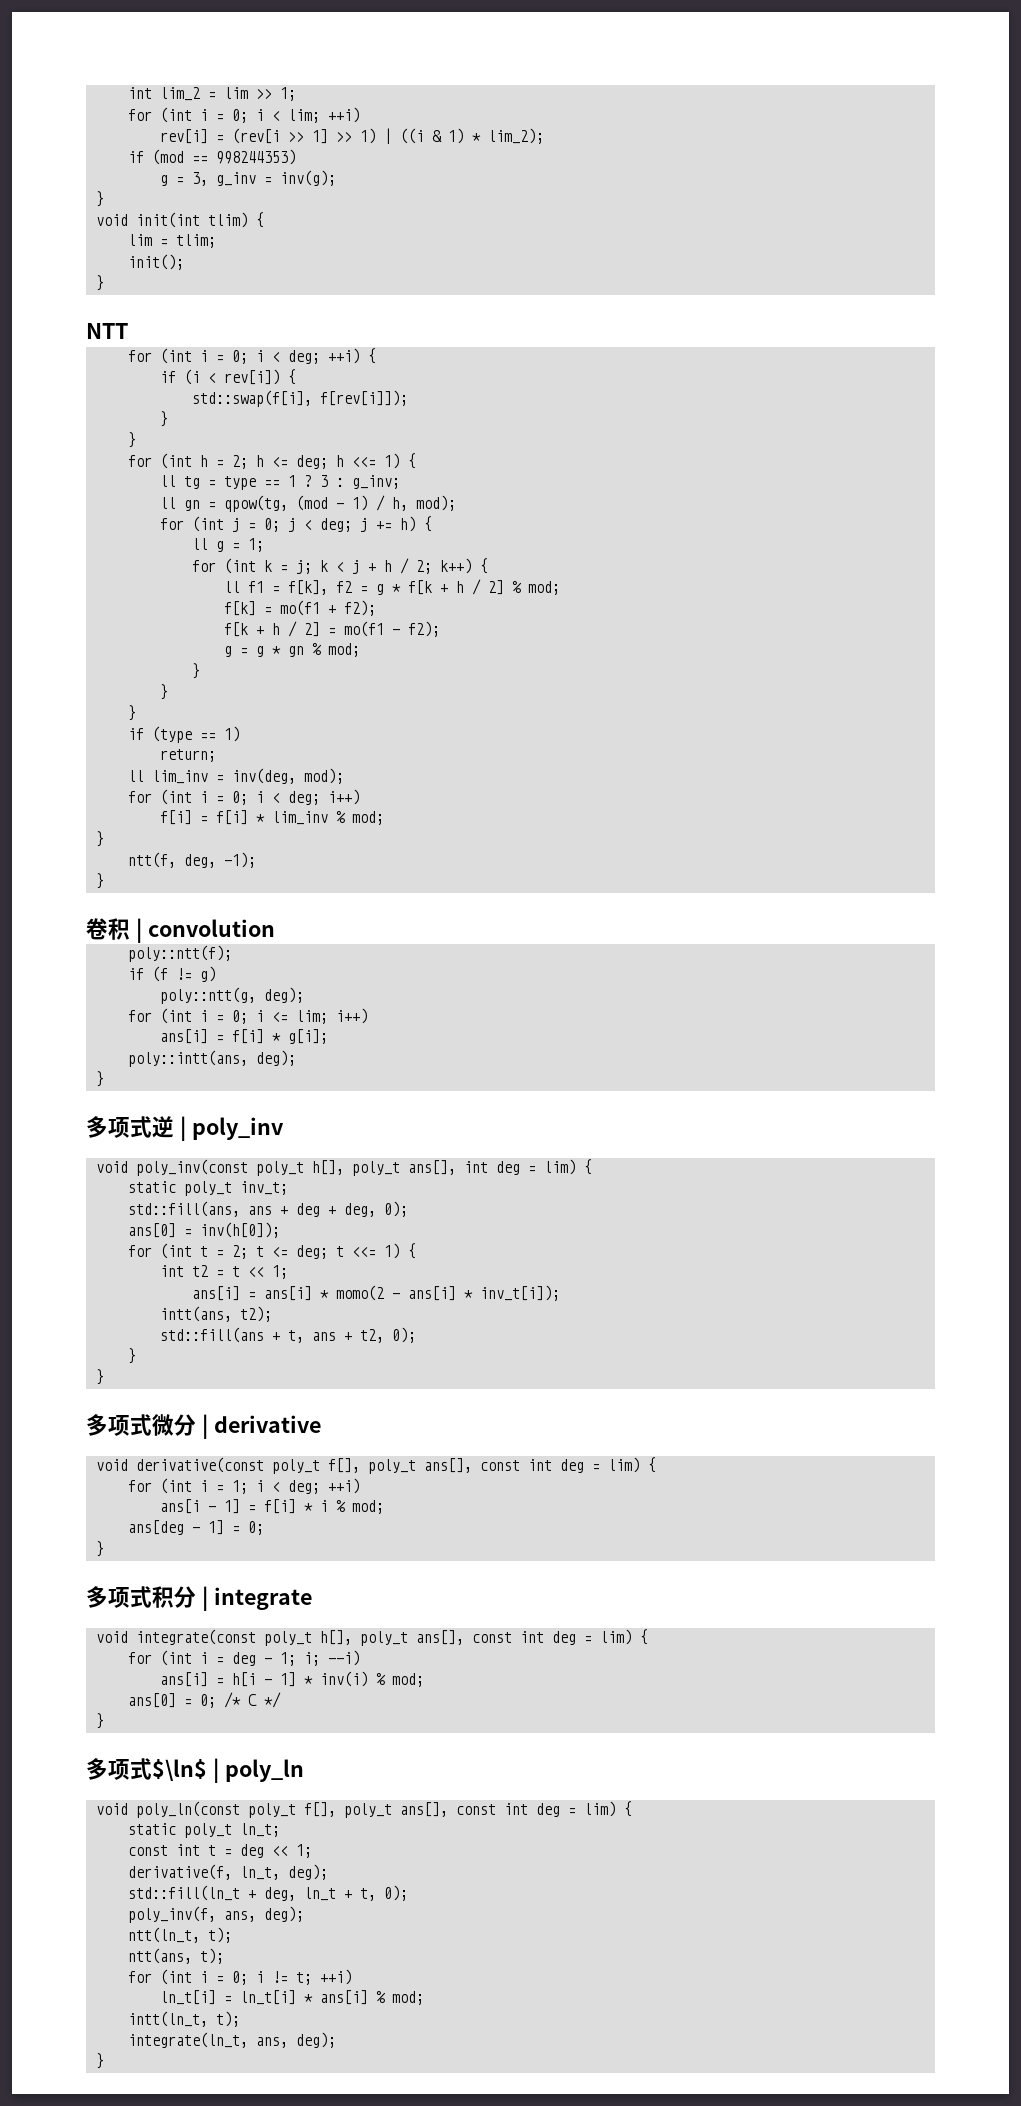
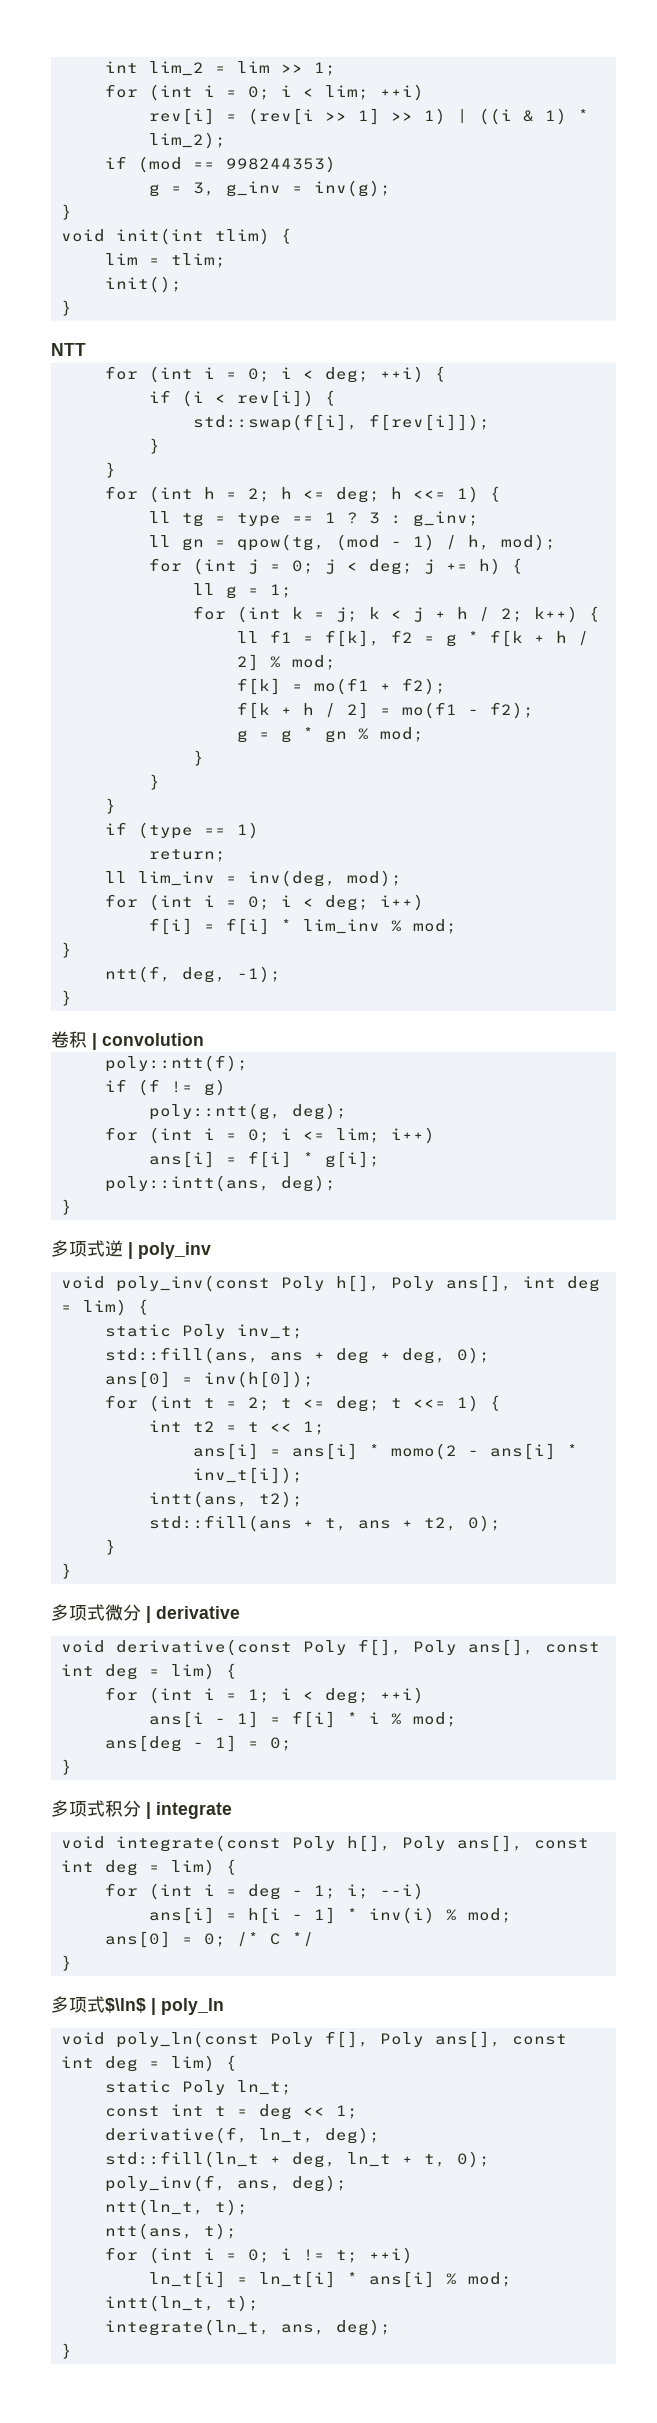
[256,1160,401,1176] poly_t h[], poly_t -> [280,1275,435,1292] Poly h[], Poly
[184,1181,233,1196] poly_t -> [181,1324,226,1339] Poly
[272,1458,417,1474] poly_t f[], poly_t -> [302,1639,457,1656] Poly f[], Poly
[264,1630,409,1646] poly_t h[], poly_t -> [291,1835,446,1852] Poly h[], Poly
[248,1802,393,1818] poly_t f[], poly_t -> [269,2031,424,2048] Poly f[], Poly
[184,1823,233,1838] poly_t -> [181,2080,226,2095] Poly

